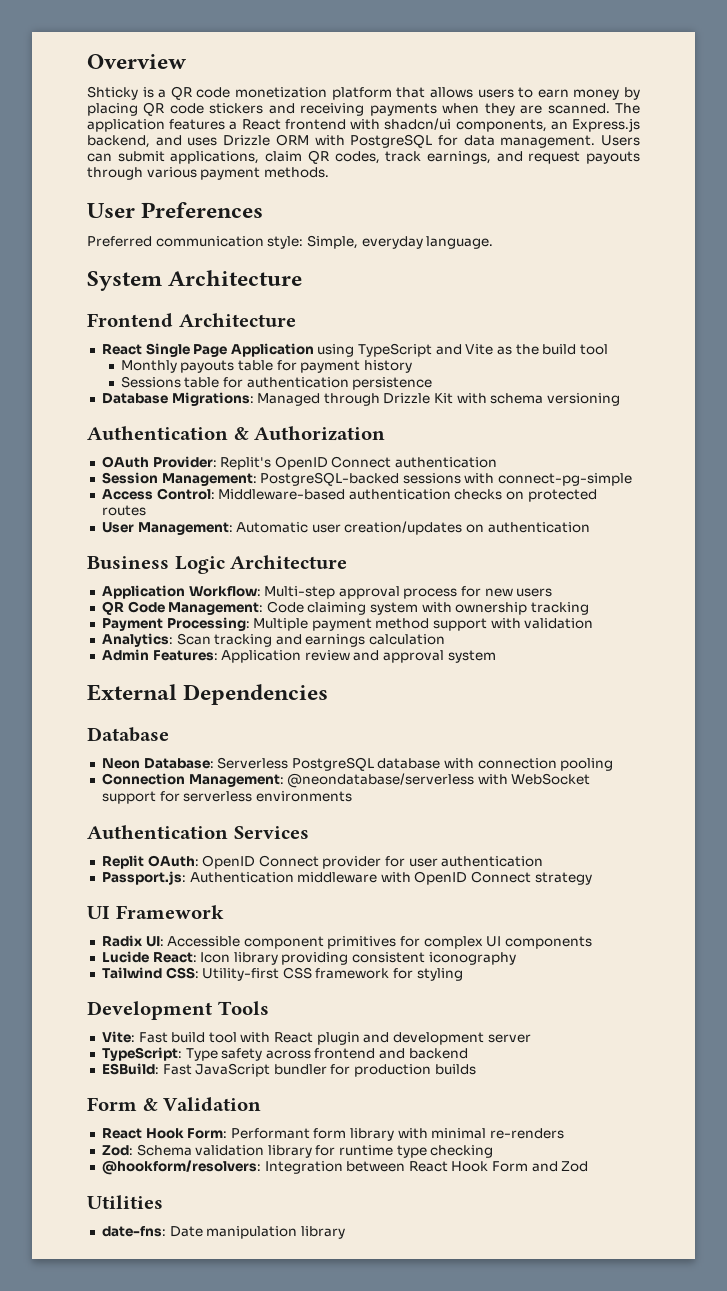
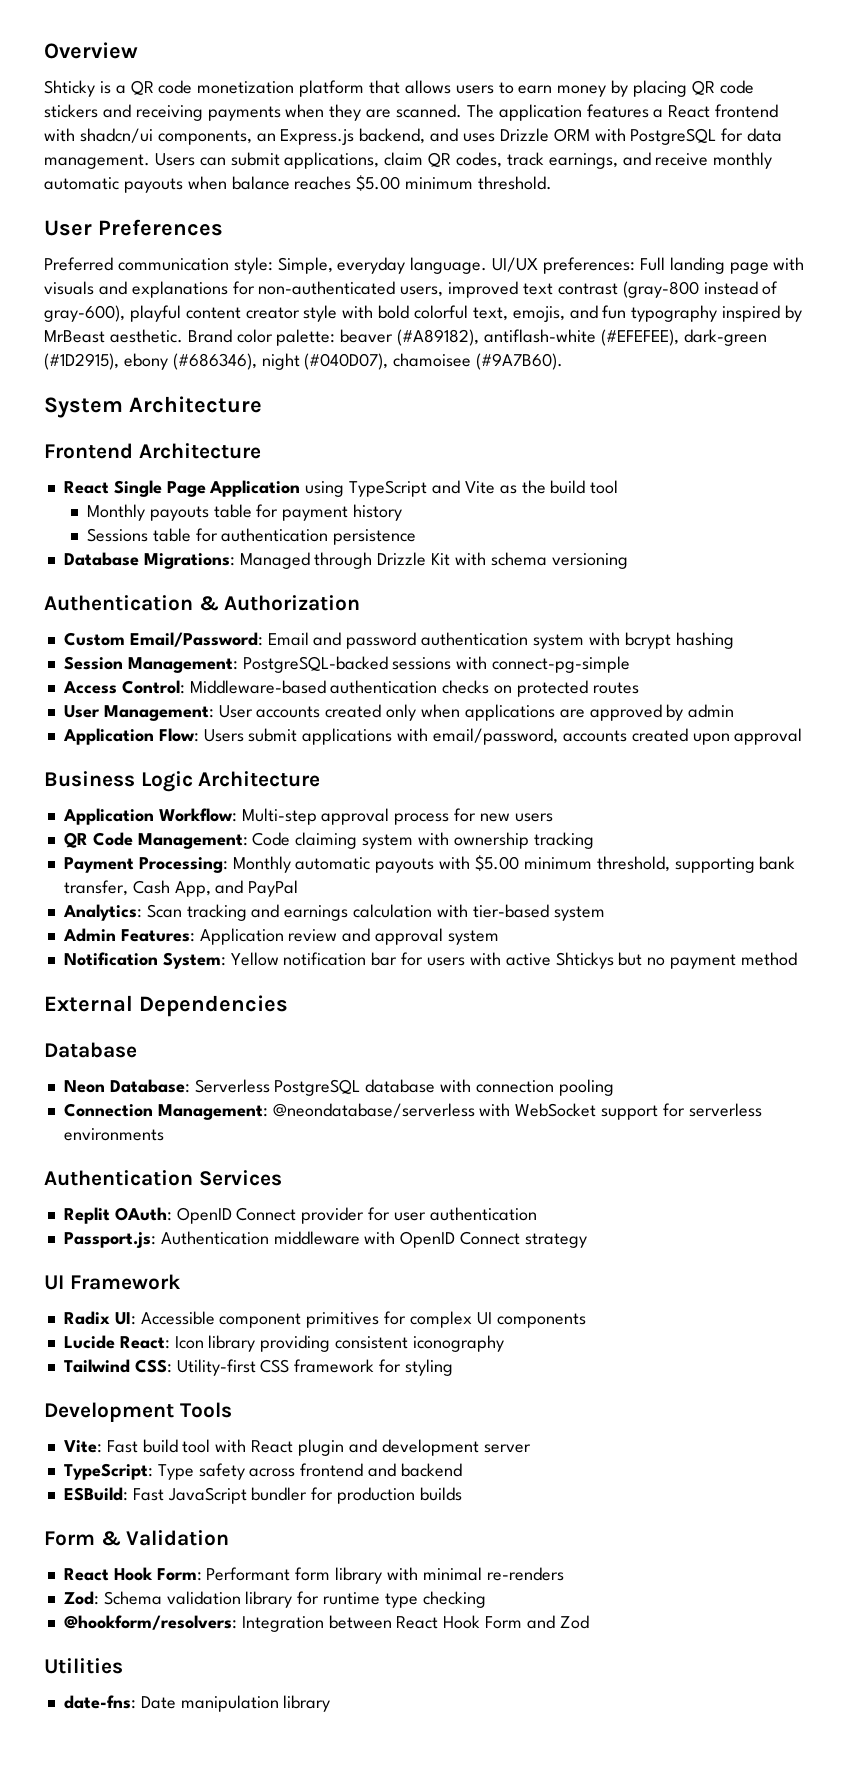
[528,151,640,164] [87,167,329,180] request payouts through various payment methods. -> [655,152,773,169] [44,175,553,193] receive monthly automatic payouts when balance reaches $5.00 minimum threshold.
(494, 242) none -> [492,257,805,274] [44,281,779,298] [44,305,803,322] [44,329,767,346] [44,353,564,370] UI/UX preferences: Full landing page with visuals and explanations for non-authenticated users, improved text contrast (gray-800 instead of gray-600), playful content creator style with bold colorful text, emojis, and fun typography inspired by MrBeast aesthetic. Brand color palette: beaver (#A89182), antiflash-white (#EFEFEE), dark-green (#1D2915), ebony (#686346), night (#040D07), chamoisee (#9A7B60).
[101,456,498,470] OAuth Provider: Replit's OpenID Connect authentication -> [63,632,734,649] Custom Email/Password: Email and password authentication system with bcrypt hashing
[236,521,590,535] Automatic user creation/updates on authentication -> [218,704,735,721] [62,728,803,745] User accounts created only when applications are approved by admin // Application Flow: Users submit applications with email/password, accounts created upon approval
[253,618,594,631] Multiple payment method support with validation -> [232,855,796,873] [63,880,299,897] Monthly automatic payouts with $5.00 minimum threshold, supporting bank transfer, Cash App, and PayPal
(446, 639) none -> [436,904,605,921] with tier-based system
(496, 656) none -> [63,952,797,969] // Notification System: Yellow notification bar for users with active Shtickys but no payment method

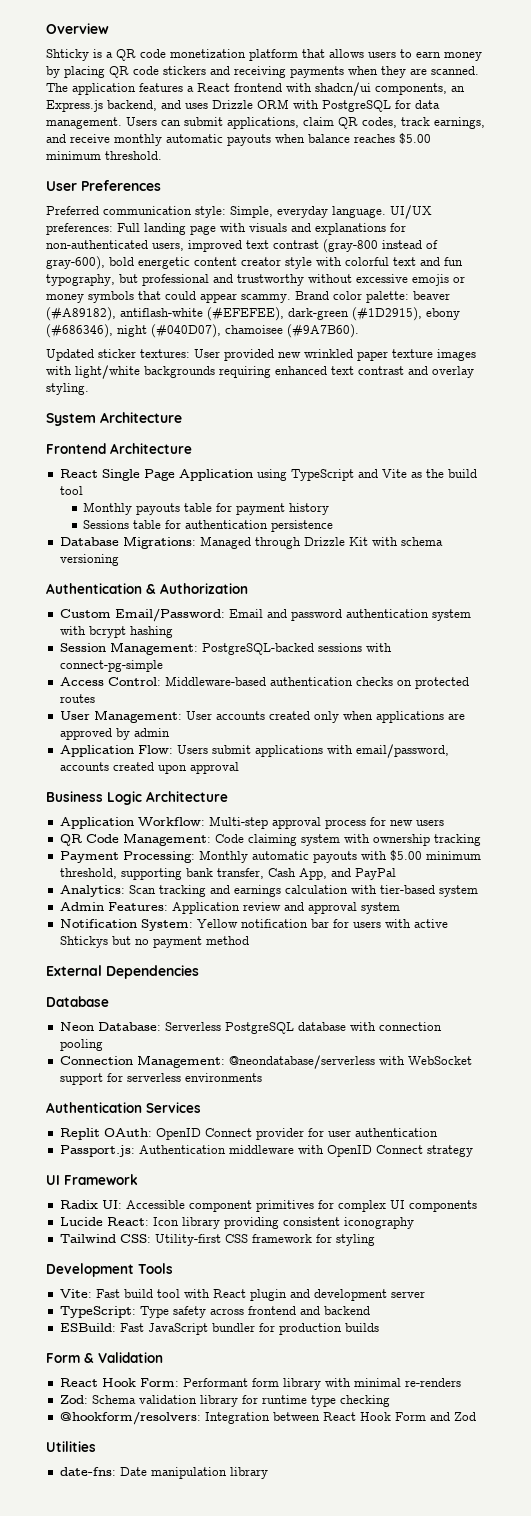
[129,305,181,322] playful -> [109,257,190,269] bold energetic
[378,305,803,322] [44,329,183,343] bold colorful text, emojis, and fun typography inspired by MrBeast aesthetic. -> [345,257,463,266] [46,274,465,286] [46,291,291,303] colorful text and fun typography, but professional and trustworthy without excessive emojis or money symbols that could appear scammy.
(564, 361) none -> [46,349,476,361] [46,365,474,379] [46,383,89,395] // Updated sticker textures: User provided new wrinkled paper texture images with light/white backgrounds requiring enhanced text contrast and overlay styling.

